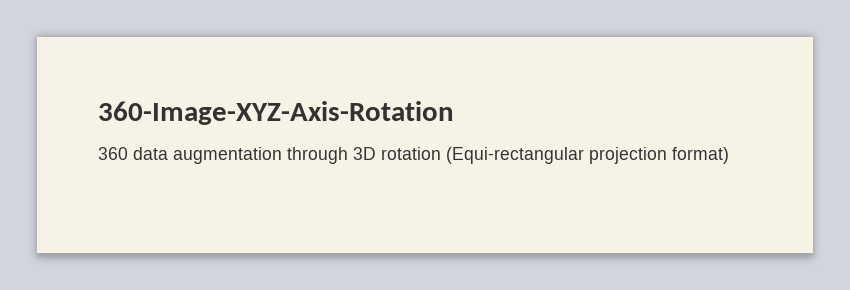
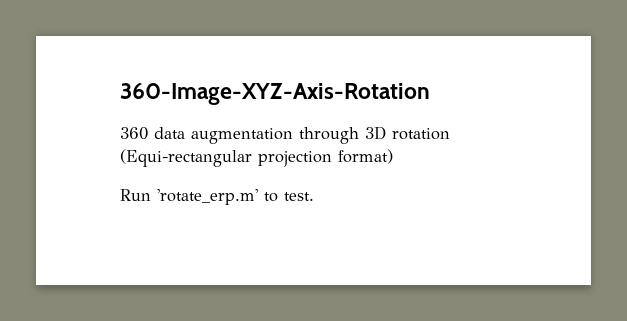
(729, 155) none -> [120,189,314,205] // Run 'rotate_erp.m' to test.

